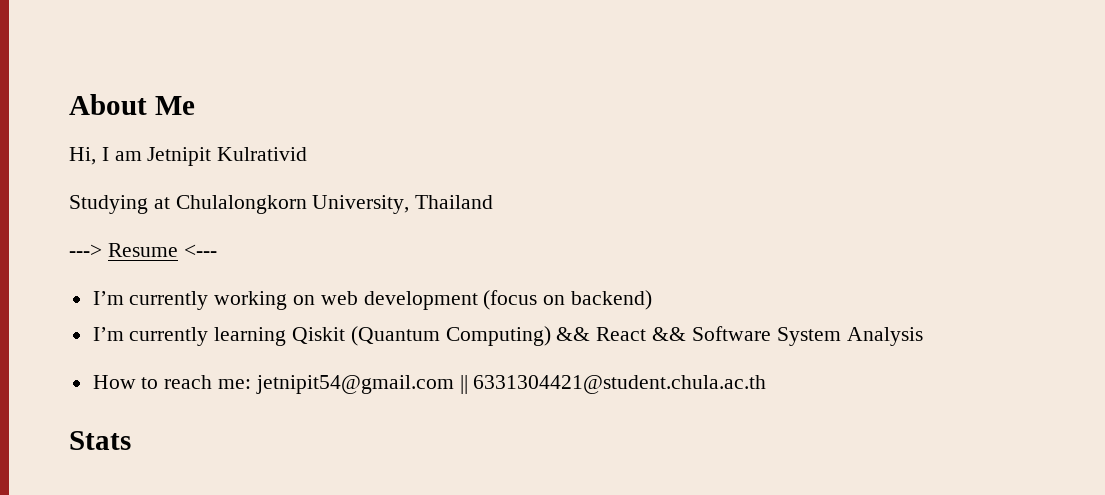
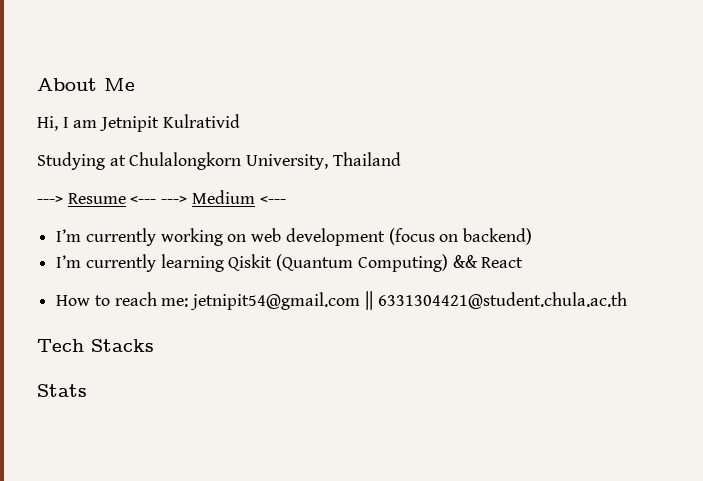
(217, 250) none -> [161,190,286,204] ---> Medium <---
[652,326,923,346] && Software System Analysis -> (524, 262) none
(767, 384) none -> [37,339,154,352] // Tech Stacks

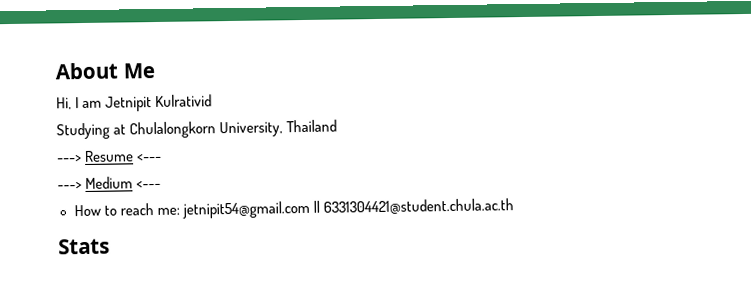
(157, 200) none -> (163, 157) //
[56,228,533,246] [56,254,524,272] // I’m currently working on web development (focus on backend) // I’m currently learning Qiskit (Quantum Computing) && React -> (162, 184) none
[37,339,154,352] // Tech Stacks -> (514, 206) none

